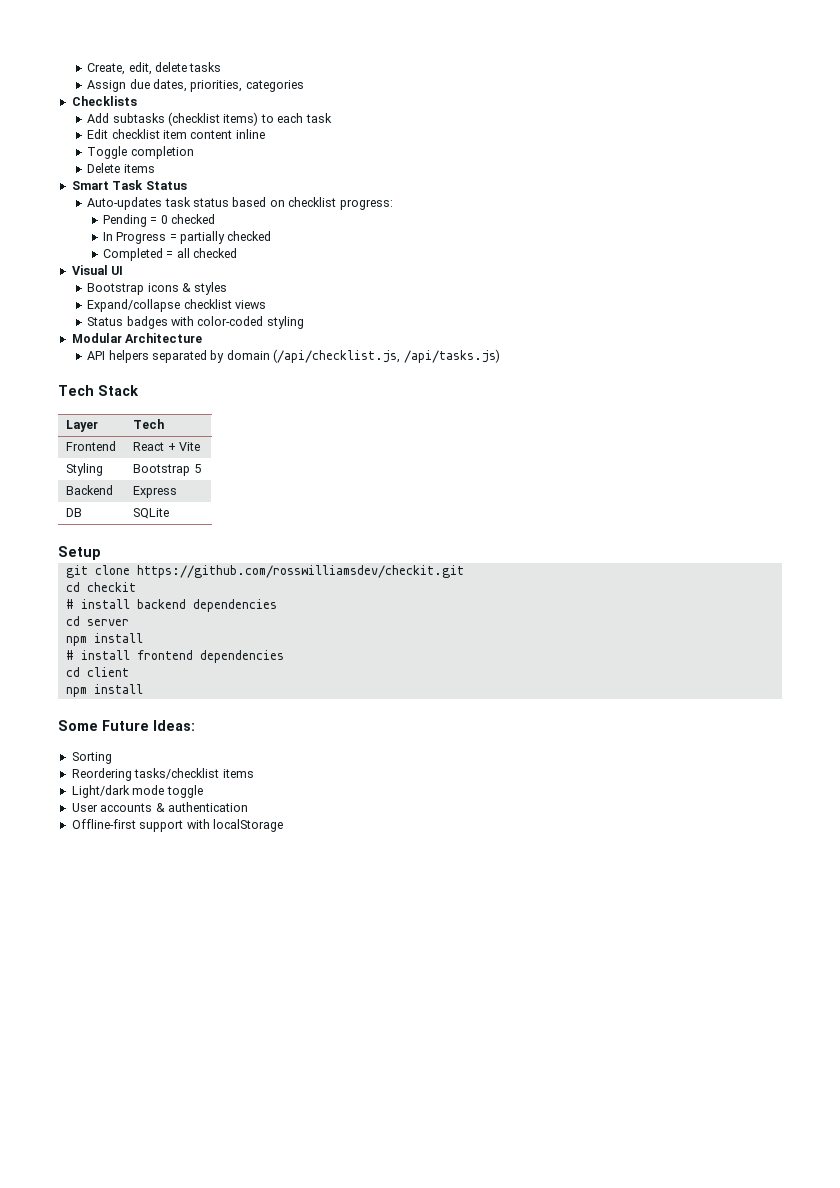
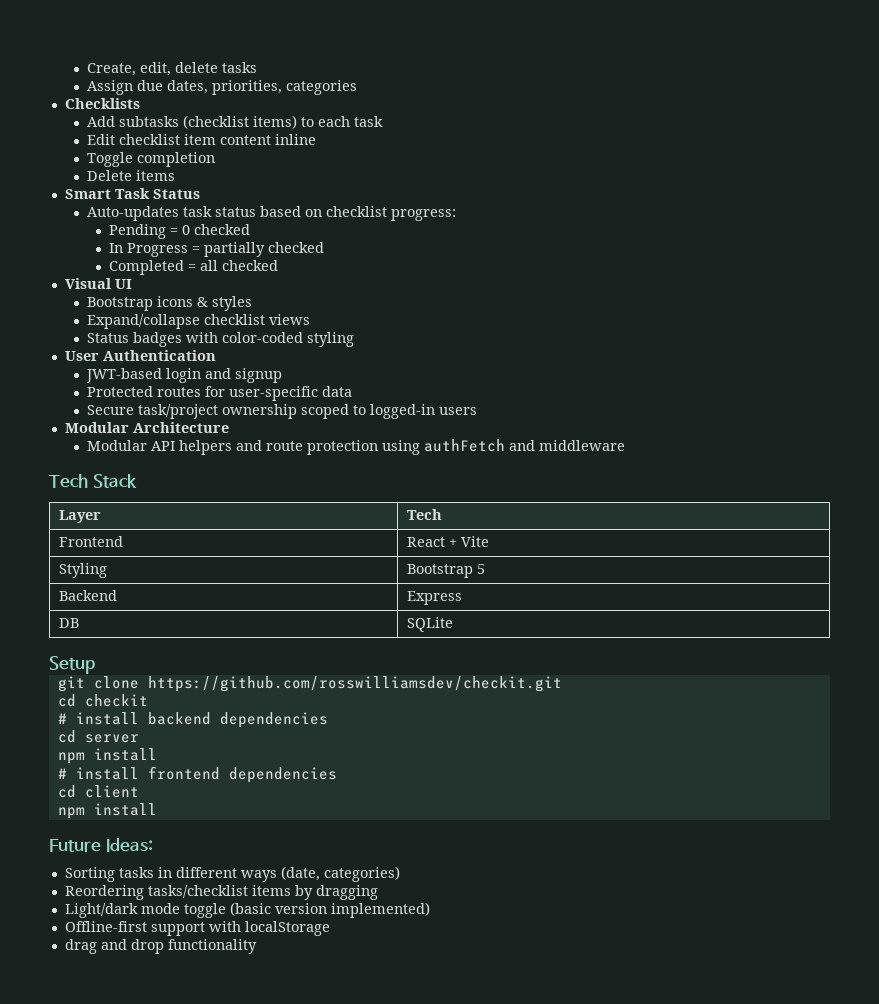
(304, 322) none -> [64,350,216,361] [85,368,282,383] [86,386,352,401] [86,404,477,419] // User Authentication // JWT-based login and signup // Protected routes for user-specific data // Secure task/project ownership scoped to logged-in users
(203, 338) none -> [86,440,147,451] Modular
[152,349,500,363] separated by domain (/api/checklist.js, /api/tasks.js) -> [235,439,625,455] and route protection using authFetch and middleware
[58,720,98,731] Some -> (157, 809) none
(112, 758) none -> [118,866,400,882] tasks in different ways (date, categories)
(254, 773) none -> [294,885,378,900] by dragging
[71,802,248,812] // User accounts & authentication -> [229,902,430,918] (basic version implemented)
(283, 825) none -> [64,939,257,954] // drag and drop functionality

